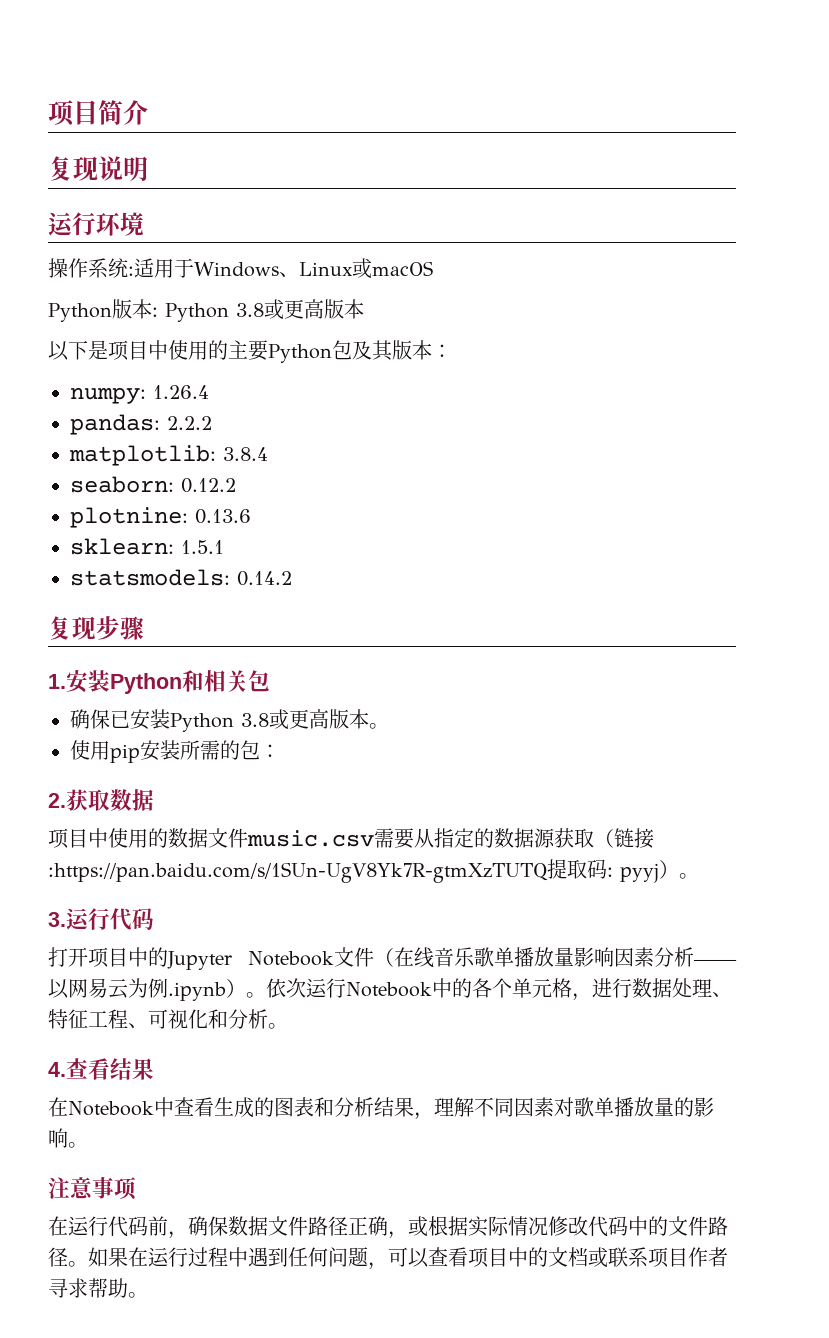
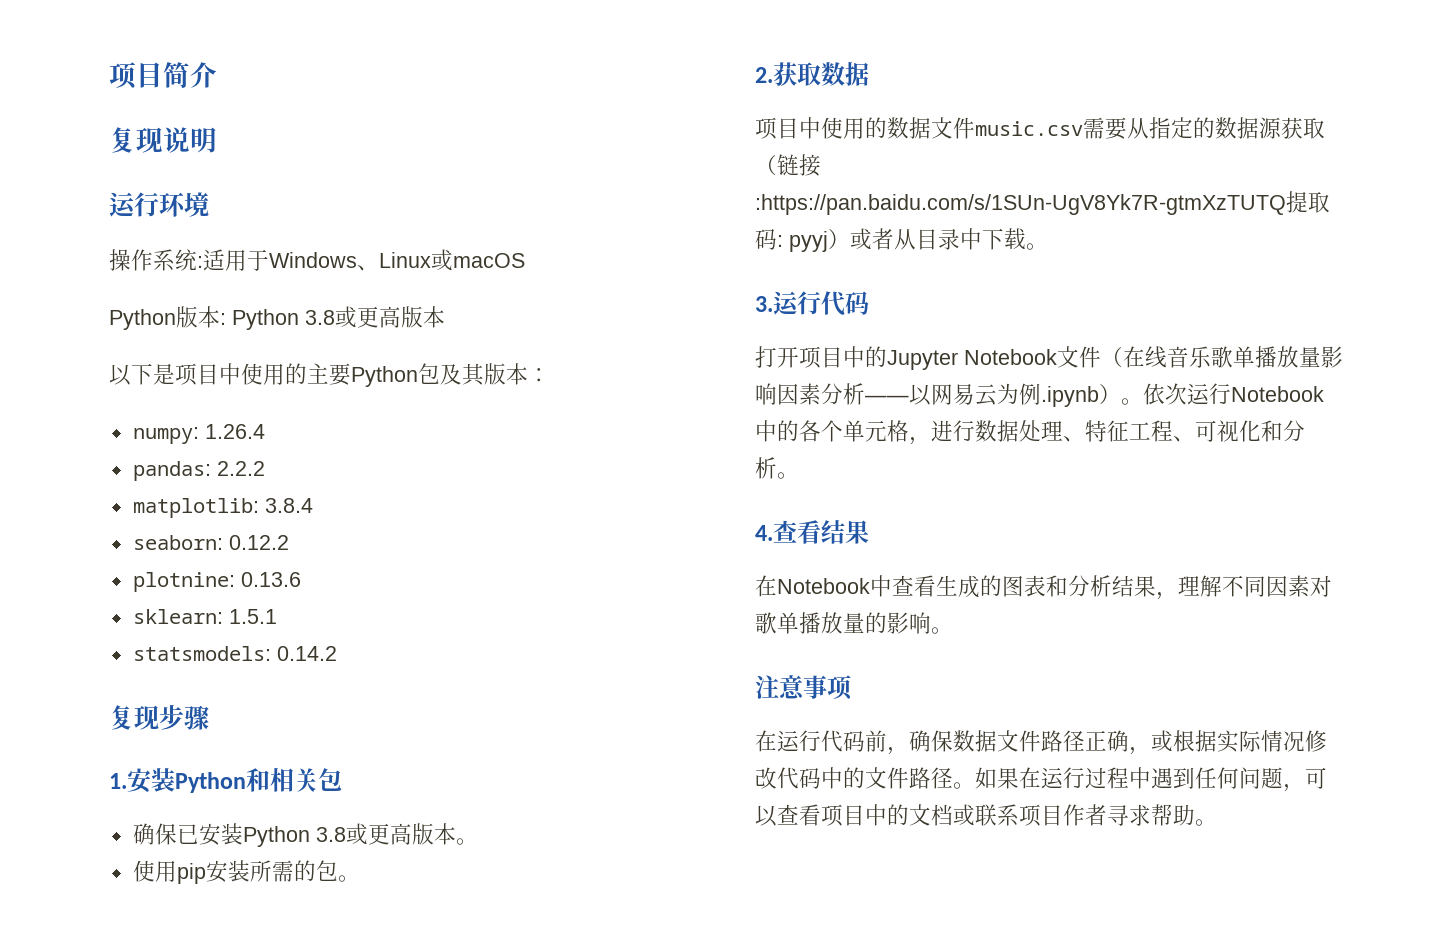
[260,744,280,758] ： -> [337,875,360,882] 。
(679, 869) none -> [850,228,1026,250] 或者从目录中下载

